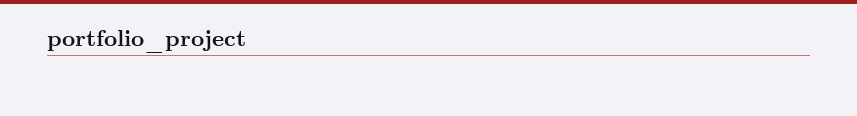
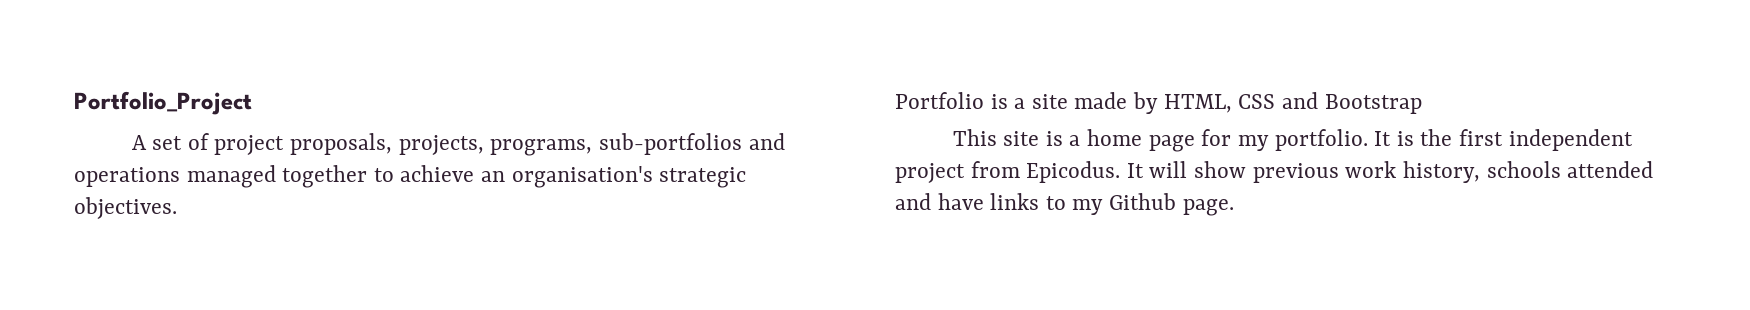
[47,30,246,53] portfolio_project -> [74,91,252,115] [131,133,785,156] [74,165,747,188] [74,197,177,219] [895,92,1422,114] [952,129,1633,152] [895,161,1654,183] [895,193,1234,216] Portfolio_Project // A set of project proposals, projects, programs, sub-portfolios and operations managed together to achieve an organisation's strategic objectives. // Portfolio is a site made by HTML, CSS and Bootstrap // This site is a home page for my portfolio. It is the first independent project from Epicodus. It will show previous work history, schools attended and have links to my Github page.

